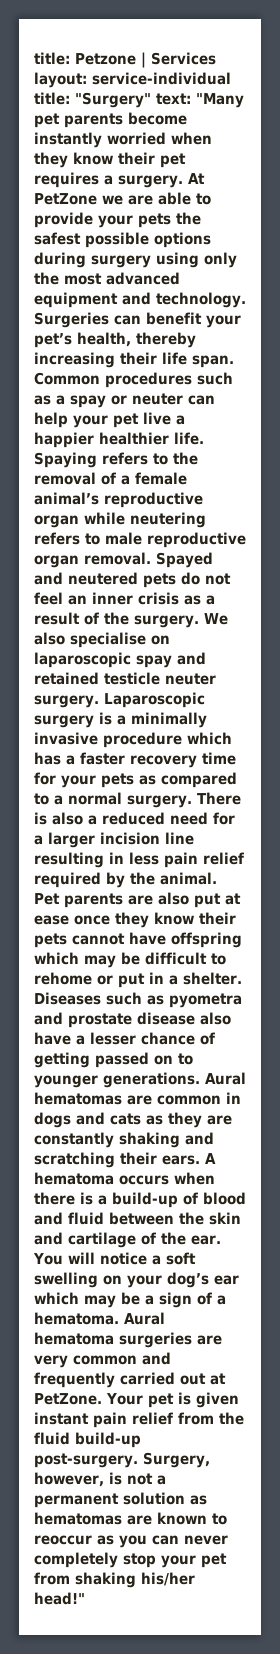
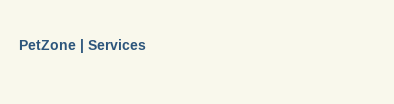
[34,52,216,68] [34,72,231,88] [34,92,244,108] [34,112,187,128] [34,132,212,148] [34,152,186,168] [34,172,205,188] [34,192,211,205] [34,212,201,228] [34,232,211,248] [34,252,237,268] [34,272,180,285] [34,292,246,308] [34,312,241,328] [34,332,196,348] [34,352,234,368] [34,372,233,388] [34,393,215,408] [34,412,185,428] [34,432,204,448] [34,452,198,468] [34,472,187,485] [34,492,203,508] [34,512,206,528] [34,532,246,548] [34,552,213,568] [34,572,231,588] [34,592,215,605] [34,612,228,628] [34,632,170,648] [34,652,206,668] [34,672,216,685] [34,692,205,708] [34,712,207,728] [34,732,232,748] [34,752,236,768] [34,772,237,788] [34,792,241,808] [34,812,235,825] [34,832,194,848] [34,852,244,868] [34,872,217,888] [34,892,241,908] [34,912,236,928] [34,932,242,948] [34,952,226,968] [34,972,242,988] [34,992,242,1008] [34,1012,231,1028] [34,1032,215,1045] [34,1052,193,1068] [34,1072,246,1088] [34,1092,241,1105] [34,1112,232,1128] [34,1132,214,1148] [34,1152,216,1168] [34,1172,215,1185] [34,1192,246,1208] [34,1212,241,1225] [34,1232,221,1248] [33,1252,196,1265] [34,1272,239,1288] [34,1292,226,1308] [34,1312,165,1325] [34,1332,222,1348] [34,1352,171,1368] [34,1372,226,1388] [34,1392,239,1408] [34,1412,244,1428] [34,1432,141,1448] [34,1452,210,1468] [34,1472,166,1487] [34,1492,207,1508] [34,1512,227,1525] [34,1535,228,1548] [34,1552,227,1568] [34,1572,195,1588] [34,1592,85,1605] title: Petzone | Services layout: service-individual title: "Surgery" text: "Many pet parents become instantly worried when they know their pet requires a surgery. At PetZone we are able to provide your pets the safest possible options during surgery using only the most advanced equipment and technology. Surgeries can benefit your pet’s health, thereby increasing their life span. Common procedures such as a spay or neuter can help your pet live a happier healthier life. Spaying refers to the removal of a female animal’s reproductive organ while neutering refers to male reproductive organ removal. Spayed and neutered pets do not feel an inner crisis as a result of the surgery. We also specialise on laparoscopic spay and retained testicle neuter surgery. Laparoscopic surgery is a minimally invasive procedure which has a faster recovery time for your pets as compared to a normal surgery. There is also a reduced need for a larger incision line resulting in less pain relief required by the animal. Pet parents are also put at ease once they know their pets cannot have offspring which may be difficult to rehome or put in a shelter. Diseases such as pyometra and prostate disease also have a lesser chance of getting passed on to younger generations. Aural hematomas are common in dogs and cats as they are constantly shaking and scratching their ears. A hematoma occurs when there is a build-up of blood and fluid between the skin and cartilage of the ear. You will notice a soft swelling on your dog’s ear which may be a sign of a hematoma. Aural hematoma surgeries are very common and frequently carried out at PetZone. Your pet is given instant pain relief from the fluid build-up post-surgery. Surgery, however, is not a permanent solution as hematomas are known to reoccur as you can never completely stop your pet from shaking his/her head!" -> [19,39,146,53] PetZone | Services

